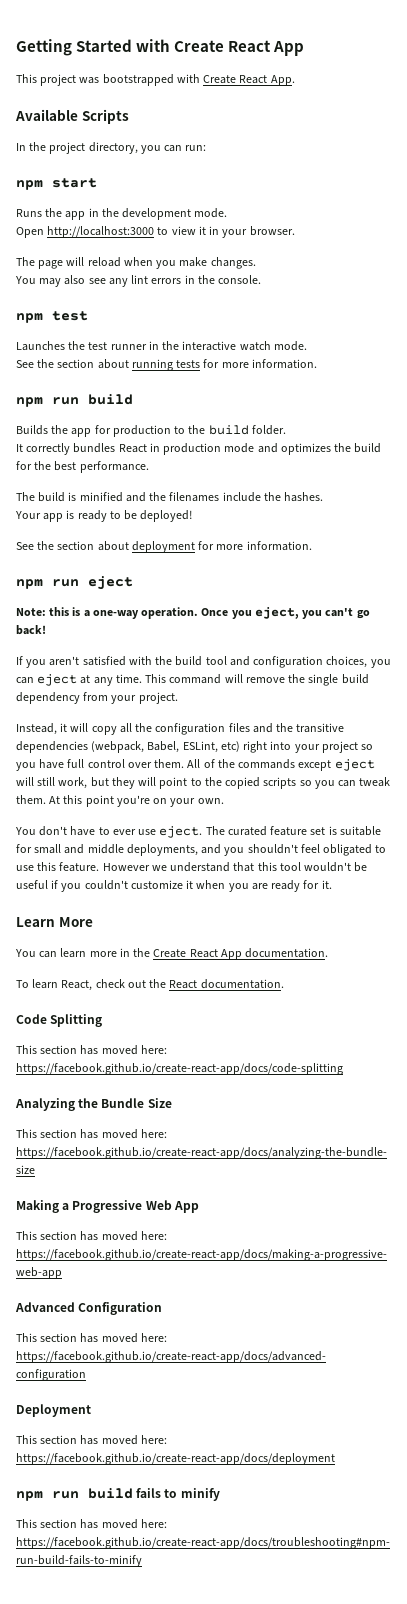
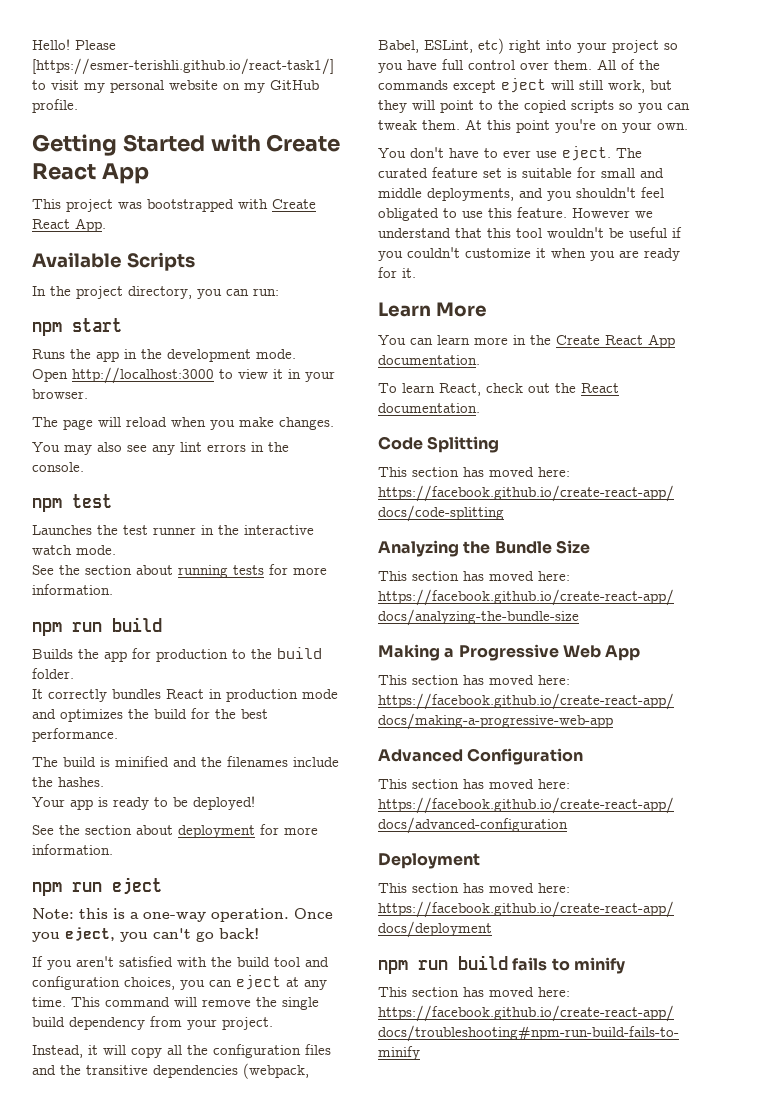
(16, 47) none -> [32,39,116,50] [32,58,334,75] [32,80,319,93] [32,99,78,113] Hello! Please [https://esmer-terishli.github.io/react-task1/] to visit my personal website on my GitHub profile. //

